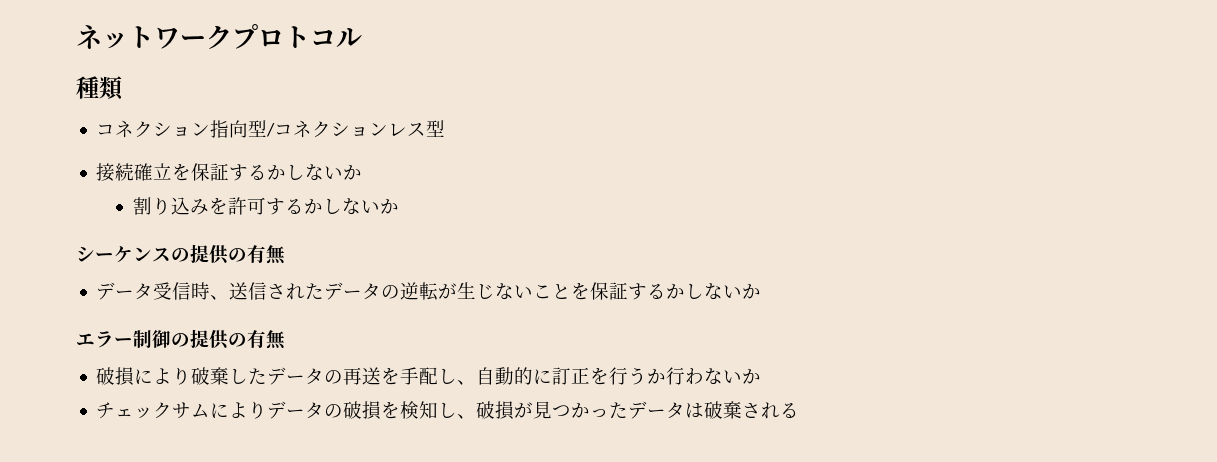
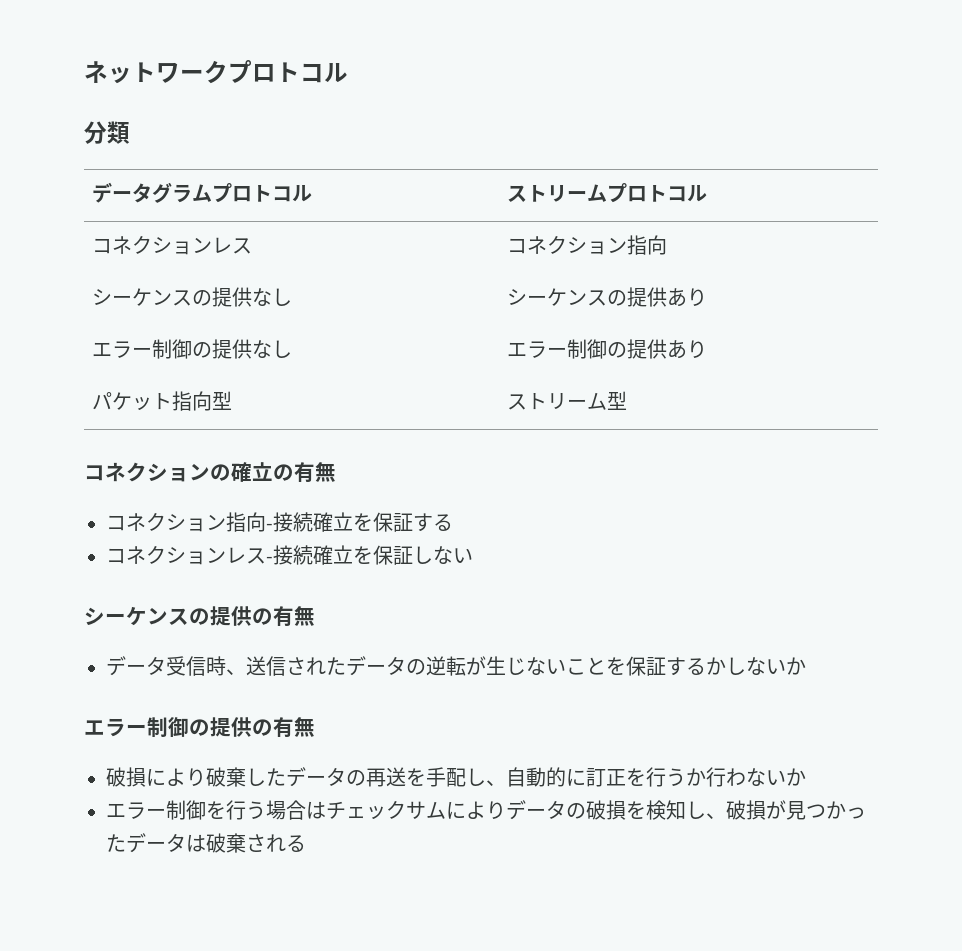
[76,76,99,99] 種 -> [84,121,107,144] 分
[96,120,446,138] // コネクション指向型/コネクションレス型 // -> [92,182,313,203] [507,183,708,203] [92,235,253,255] [507,235,668,255] [92,287,293,307] [507,287,708,307] [92,339,293,359] [507,339,708,359] [92,391,233,411] [507,391,628,410] [84,462,336,482] [106,512,273,532] // データグラムプロトコル | ストリームプロトコル // コネクションレス | コネクション指向 // シーケンスの提供なし | シーケンスの提供あり // エラー制御の提供なし | エラー制御の提供あり // パケット指向型 | ストリーム型 // コネクションの確立の有無 // コネクション指向-
[267,164,363,181] [132,197,399,215] かしないか // 割り込みを許可するかしないか -> [106,545,473,565] // コネクションレス-接続確立を保証しない
(762, 376) none -> [106,800,326,820] エラー制御を行う場合は

